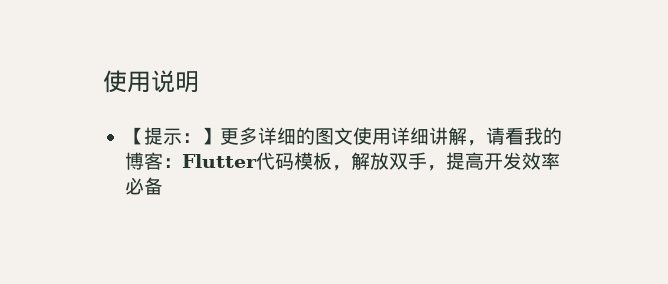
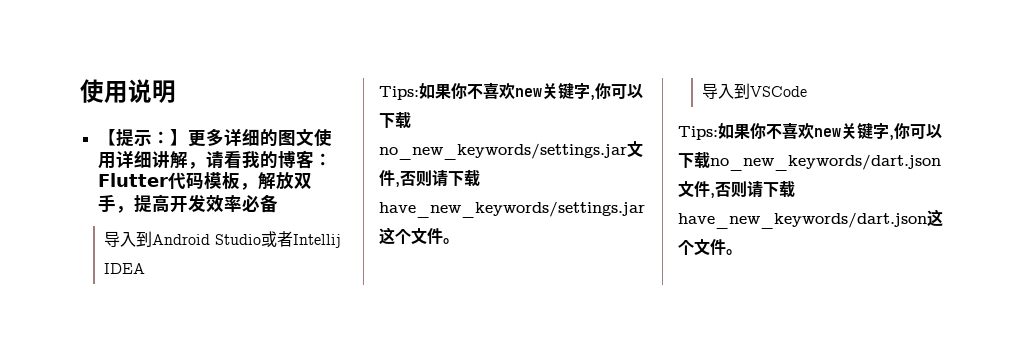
(163, 186) none -> [104,231,342,248] [104,263,146,274] [379,82,643,100] [379,111,411,129] [379,141,643,160] [379,169,480,187] [379,201,645,218] [379,227,459,245] [702,83,808,99] [678,122,942,140] [678,151,941,171] [678,180,795,198] [678,209,943,229] [678,239,742,256] // 导入到Android Studio或者Intellij IDEA // Tips:如果你不喜欢new关键字,你可以下载no_new_keywords/settings.jar文件,否则请下载have_new_keywords/settings.jar这个文件。 // 导入到VSCode // Tips:如果你不喜欢new关键字,你可以下载no_new_keywords/dart.json文件,否则请下载have_new_keywords/dart.json这个文件。

